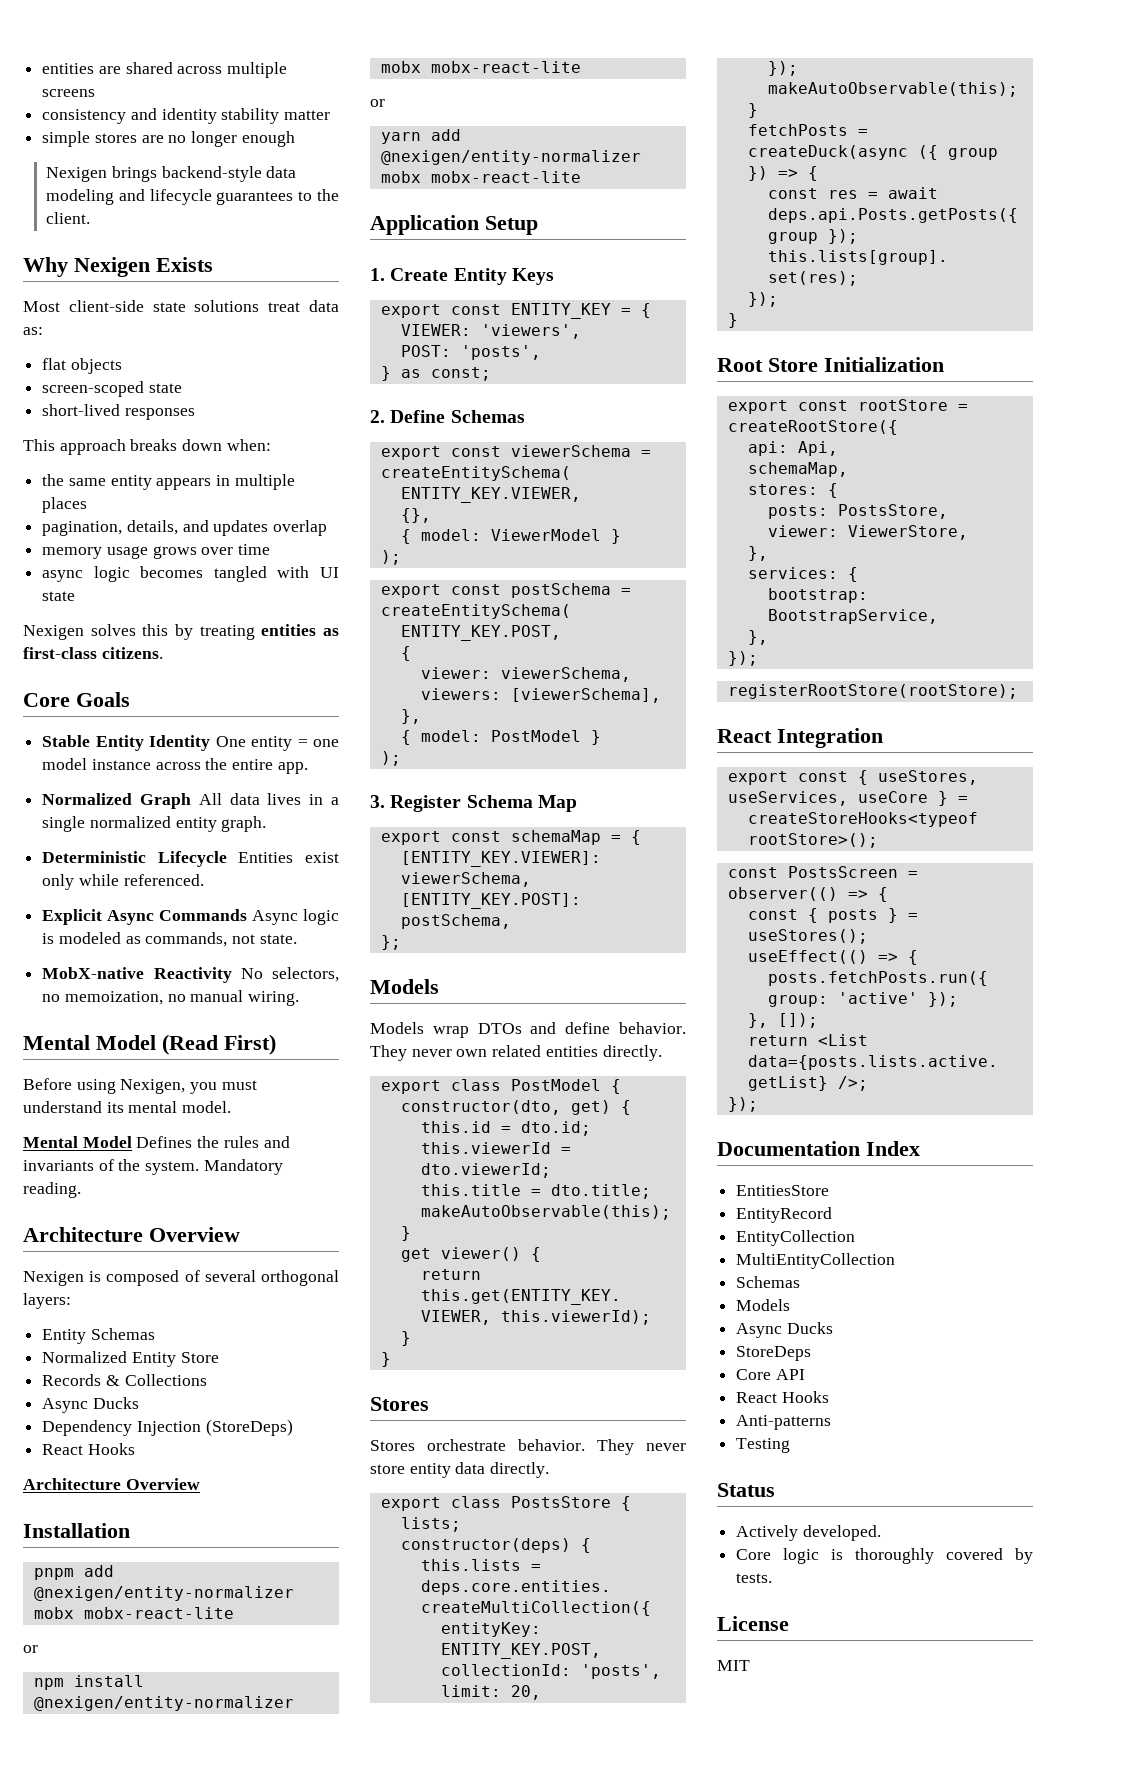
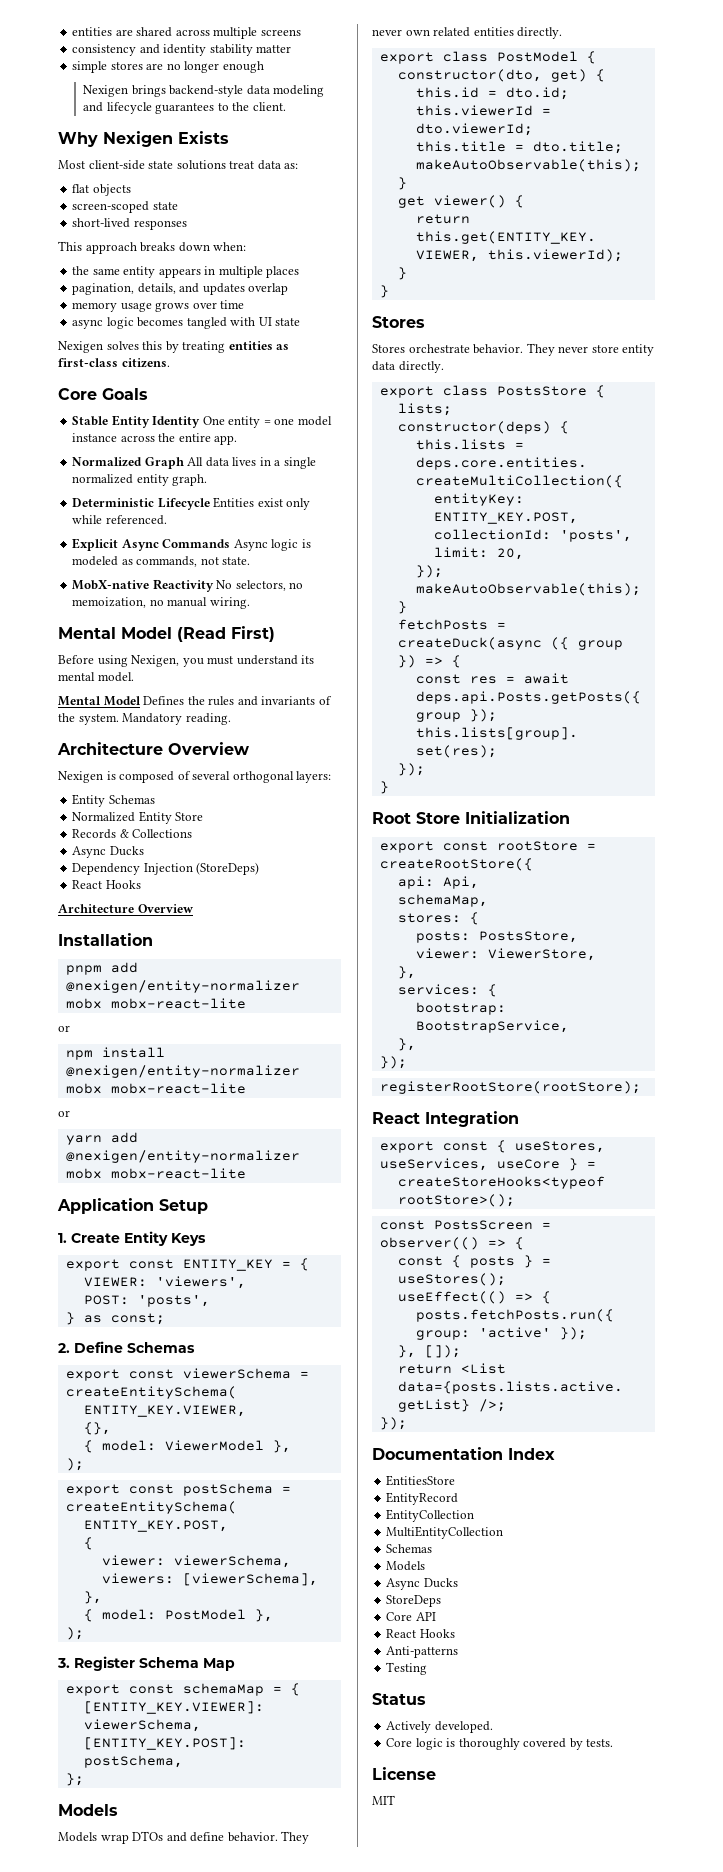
[610,529,621,544] } -> [272,1440,291,1453] },
[590,730,601,745] } -> [254,1609,273,1622] },

